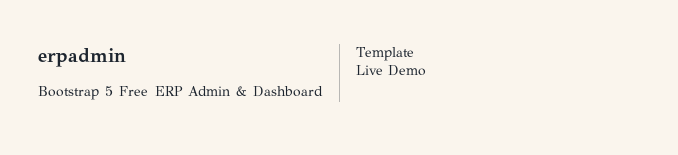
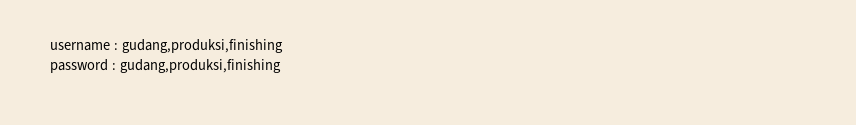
[38,48,126,67] [38,86,323,100] [356,47,414,61] [356,65,426,76] erpadmin // Bootstrap 5 Free ERP Admin & Dashboard Template // Live Demo -> [50,39,283,53] [50,59,281,73] username : gudang,produksi,finishing // password : gudang,produksi,finishing

